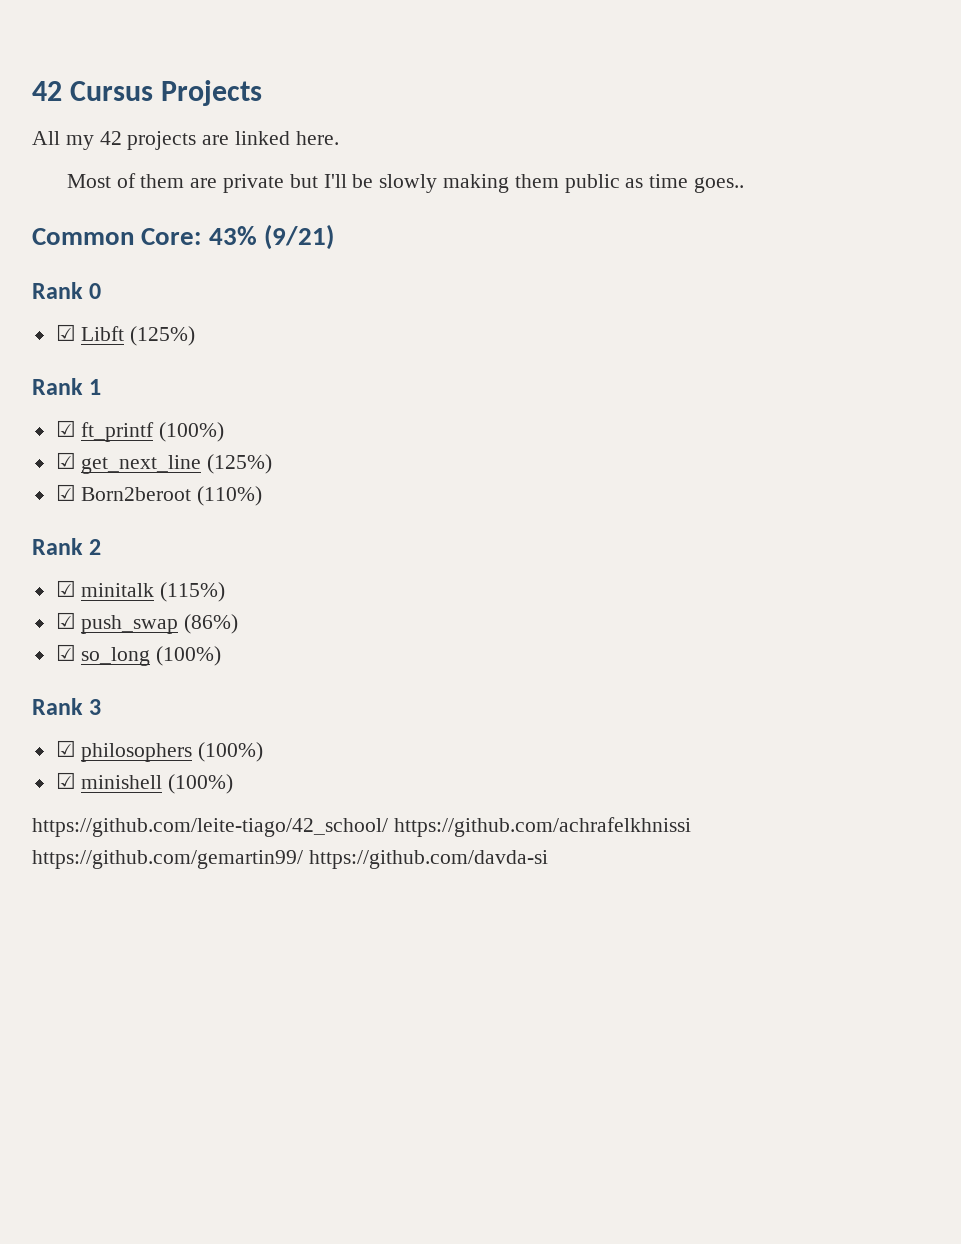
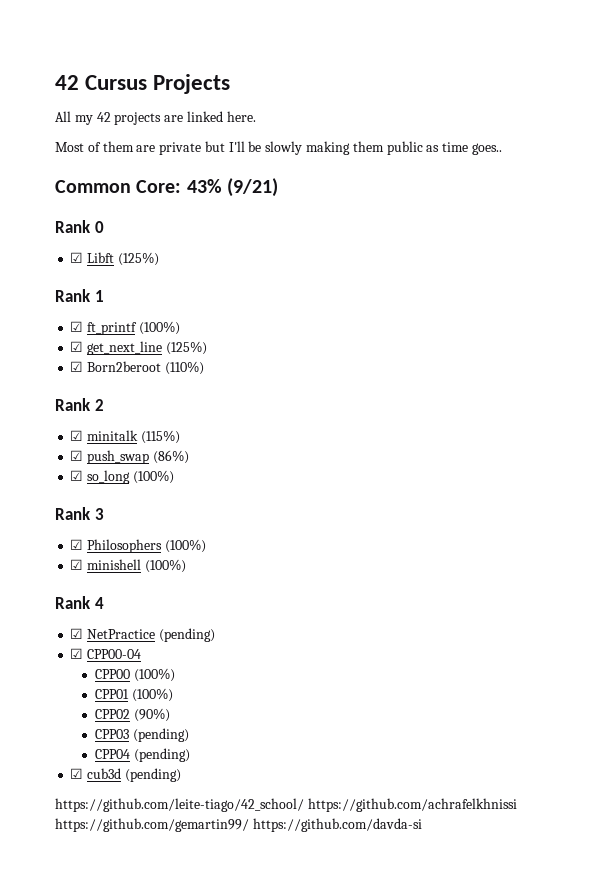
[81,743,193,762] philosophers -> [87,539,163,553] Philosophers
(234, 784) none -> [55,596,104,609] [70,628,215,642] [70,648,142,659] [94,668,175,682] [94,688,173,702] [94,708,170,722] [94,728,189,742] [94,748,190,762] [70,768,181,782] // Rank 4 // ☑ NetPractice (pending) // ☑ CPP00-04 // CPP00 (100%) // CPP01 (100%) // CPP02 (90%) // CPP03 (pending) // CPP04 (pending) // ☑ cub3d (pending)

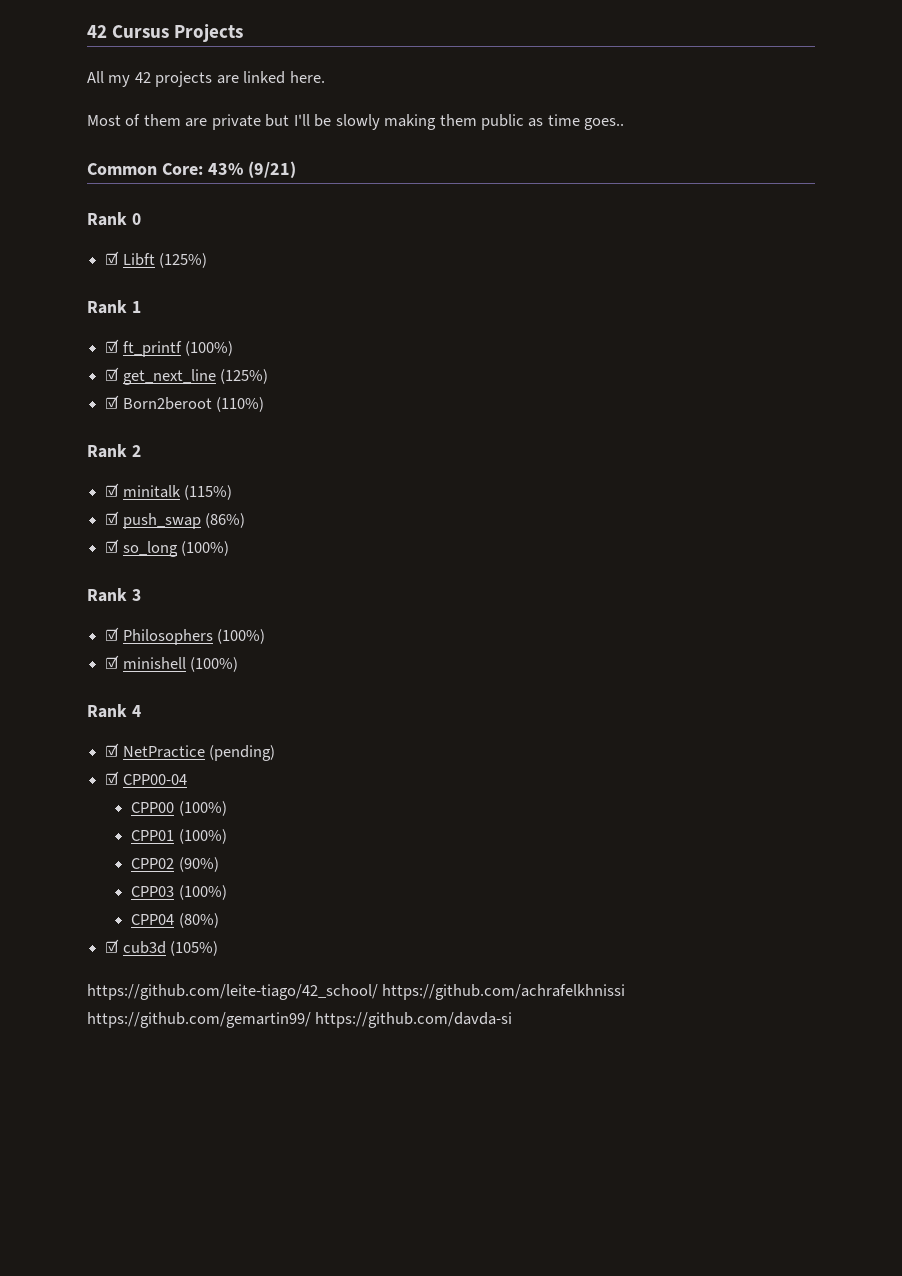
[132,728,189,742] (pending) -> [178,885,227,900] (100%)
[133,748,190,762] (pending) -> [178,913,219,928] (80%)
[124,768,181,782] (pending) -> [170,941,219,956] (105%)

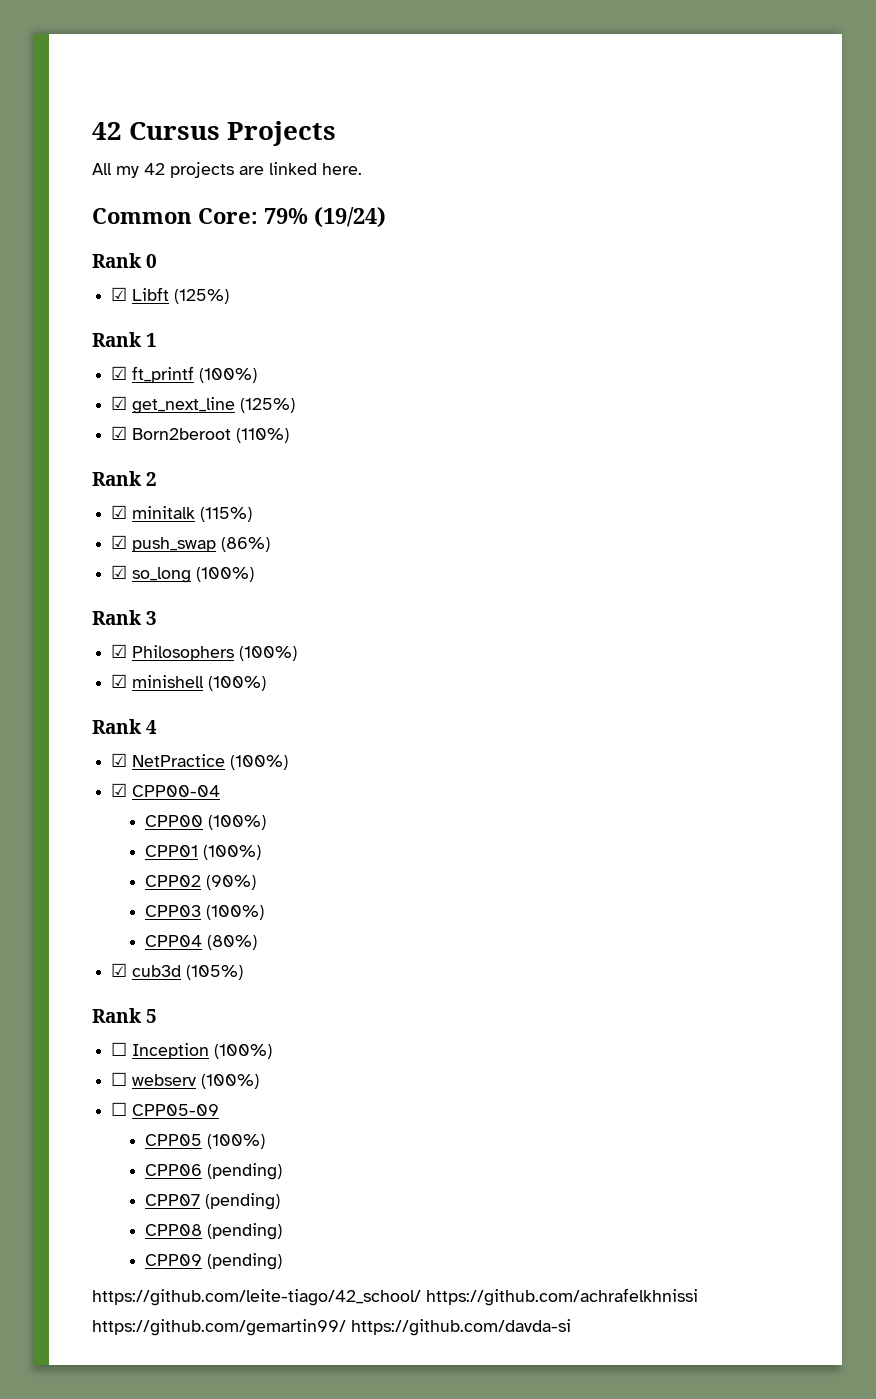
[87,114,625,130] // Most of them are private but I'll be slowly making them public as time goes.. -> (362, 169) none
[207,161,296,178] 43% (9/21) -> [264,207,386,228] 79% (19/24)
[209,745,276,761] (pending) -> [230,755,289,770] (100%)
(219, 948) none -> [92,1008,158,1023] [111,1042,273,1059] [111,1072,260,1089] [111,1102,220,1116] [145,1134,266,1149] [145,1163,283,1180] [145,1193,281,1210] [145,1223,283,1240] [145,1253,283,1270] // Rank 5 // ☐ Inception (100%) // ☐ webserv (100%) // ☐ CPP05-09 // CPP05 (100%) // CPP06 (pending) // CPP07 (pending) // CPP08 (pending) // CPP09 (pending)

